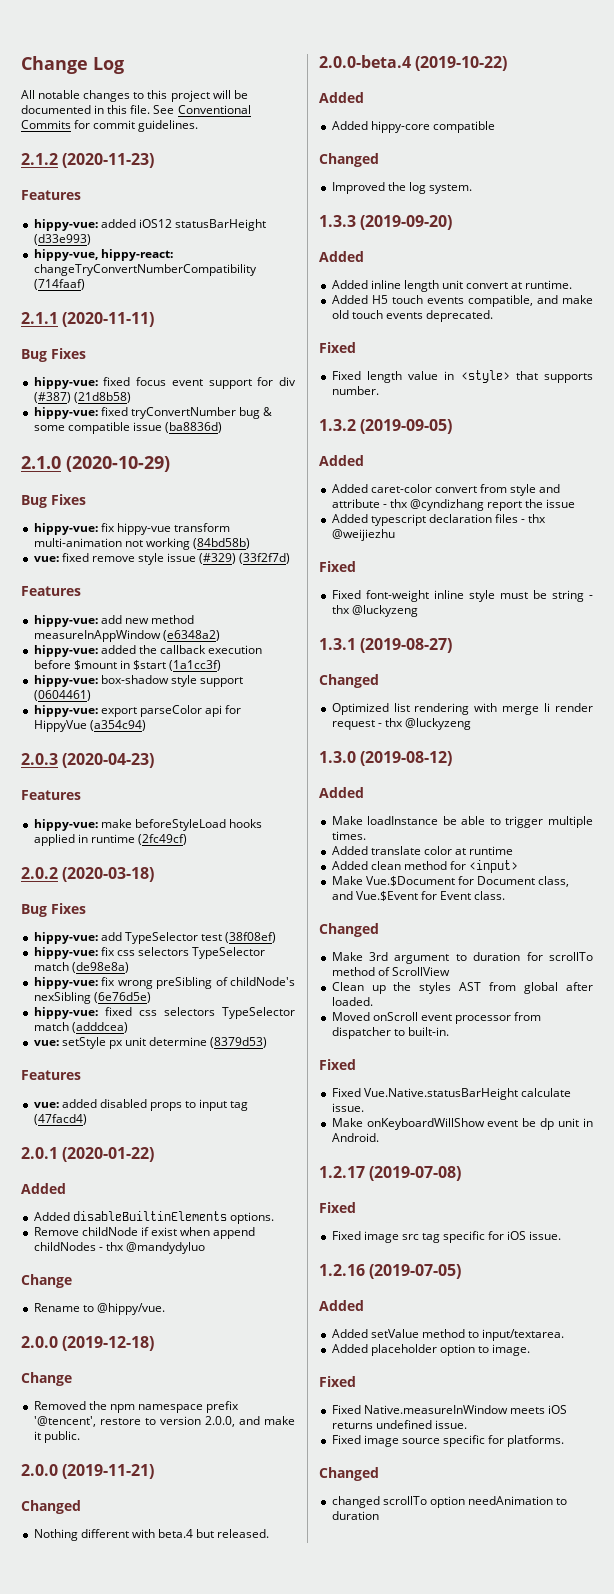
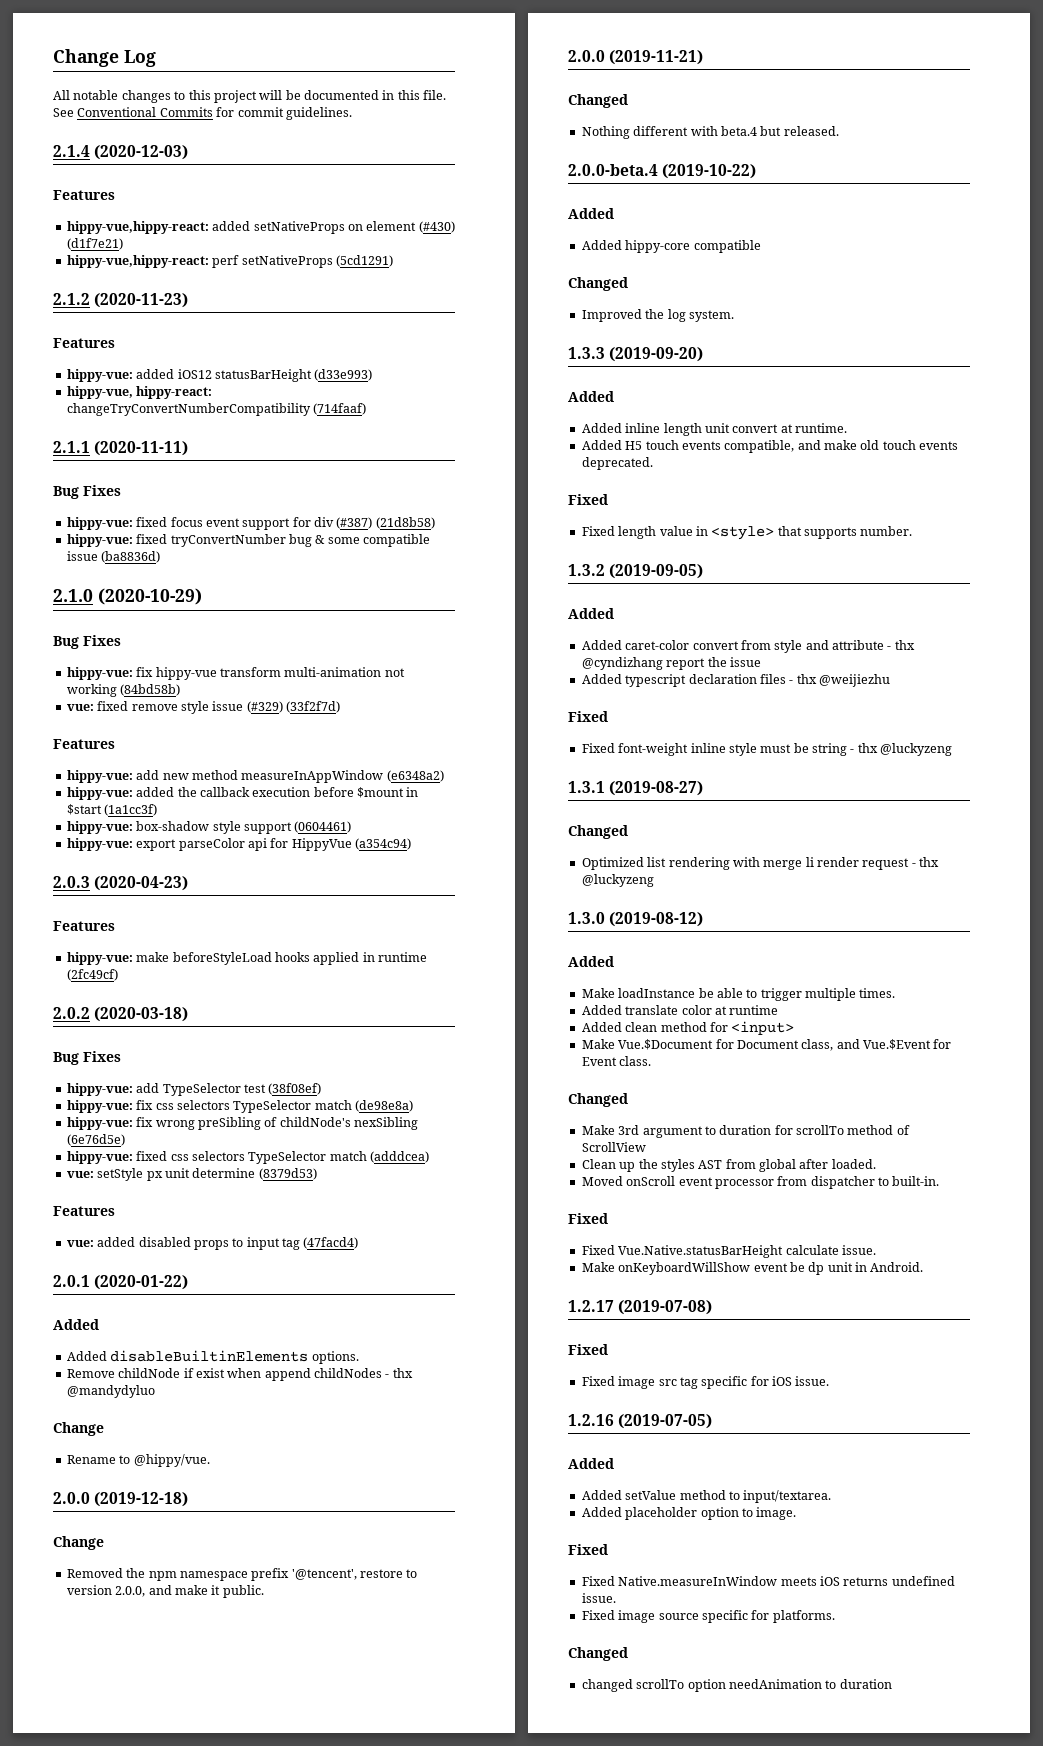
(199, 126) none -> [53,145,189,160] [53,190,115,200] [66,221,455,234] [66,238,123,250] [66,255,393,268] // 2.1.4 (2020-12-03) // Features // hippy-vue,hippy-react: added setNativeProps on element (#430) (d1f7e21) // hippy-vue,hippy-react: perf setNativeProps (5cd1291)

